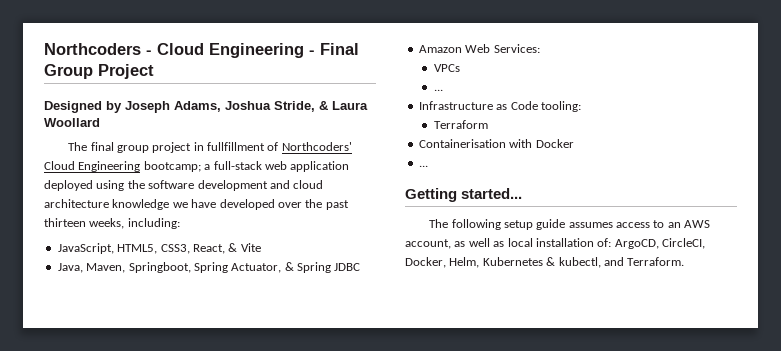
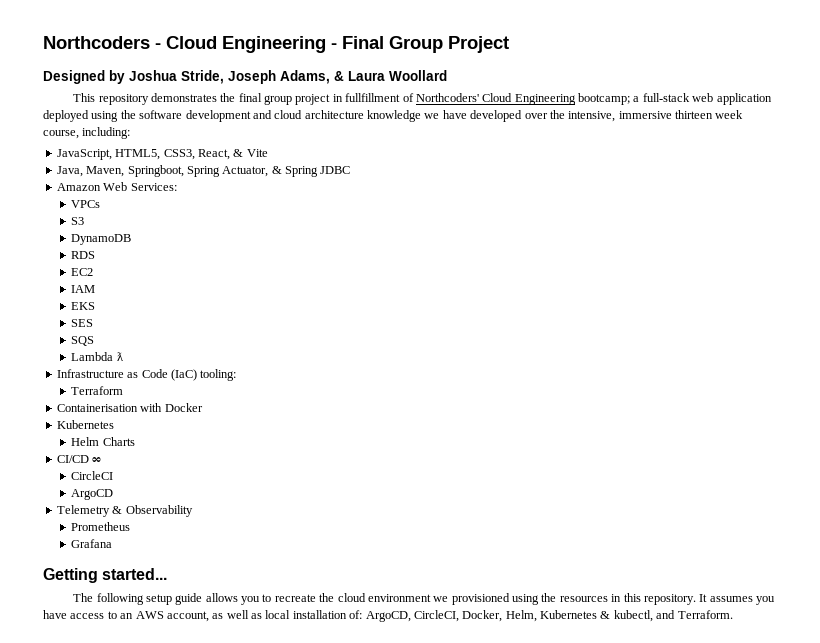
[125,101,315,113] Joseph Adams, Joshua Stride, -> [129,70,330,84] Joshua Stride, Joseph Adams,
[68,142,88,151] The -> [73,93,236,105] This repository demonstrates the
[325,200,349,210] [44,218,125,229] past thirteen weeks, -> [568,110,744,122] [43,130,79,139] intensive, immersive thirteen week course,
[433,89,443,91] ... -> [71,217,85,225] [71,234,132,245] [71,251,96,259] [71,268,94,276] [71,285,96,293] [71,302,96,310] [71,319,94,327] [71,336,95,346] [71,352,123,361] S3 // DynamoDB // RDS // EC2 // IAM // EKS // SES // SQS // Lambda ƛ
(538, 105) none -> [170,369,197,381] (IaC)
[418,165,428,167] ... -> [56,420,114,429] [71,437,135,446] [56,455,102,463] [71,471,114,480] [71,489,114,500] [56,505,193,517] [71,522,131,531] [71,539,113,548] Kubernetes // Helm Charts // CI/CD ∞ // CircleCI // ArgoCD // Telemetry & Observability // Prometheus // Grafana
[568,222,613,228] assumes -> [205,593,776,605] [43,610,67,619] allows you to recreate the cloud environment we provisioned using the resources in this repository. It assumes you have

